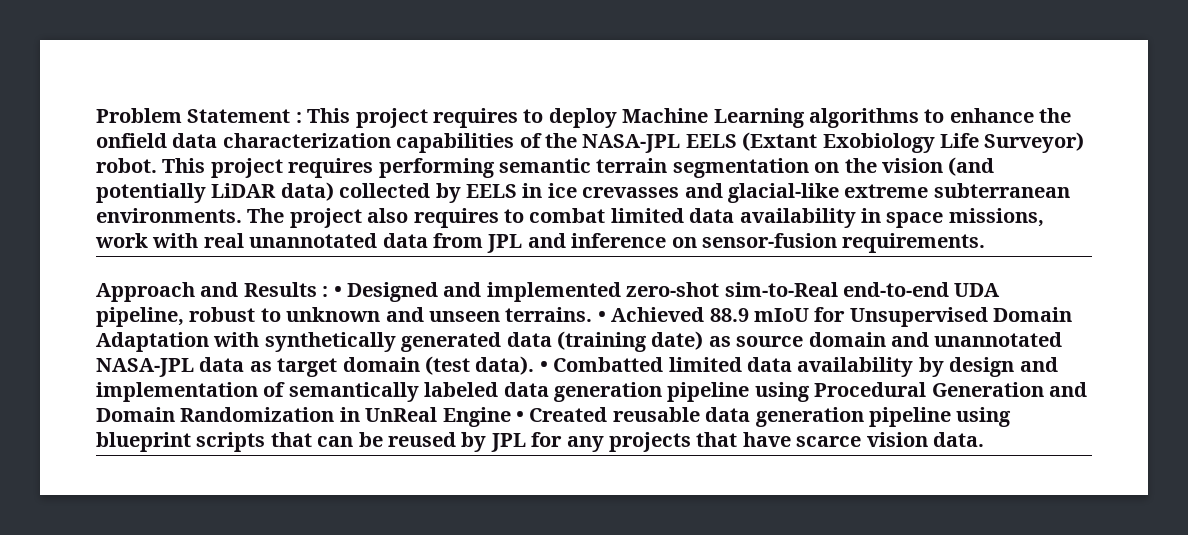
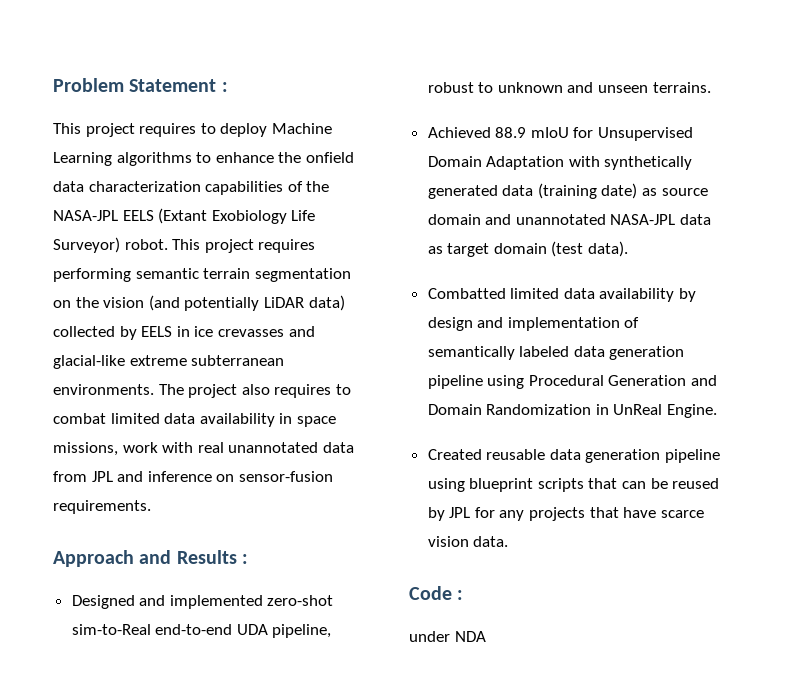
(302, 117) none -> (228, 87) //
[333,286,342,297] • -> (249, 559) //
[597,311,606,322] • -> (711, 87) //
[539,361,548,372] • -> (629, 249) //
[442,407,524,427] Engine • -> [667,404,718,418] Engine. //
(984, 439) none -> [409,586,464,600] [409,631,486,642] // Code : // under NDA

